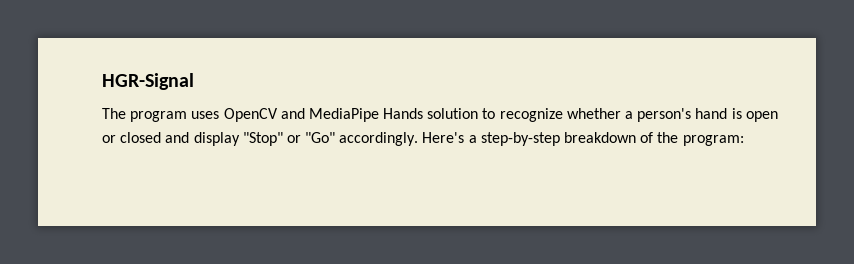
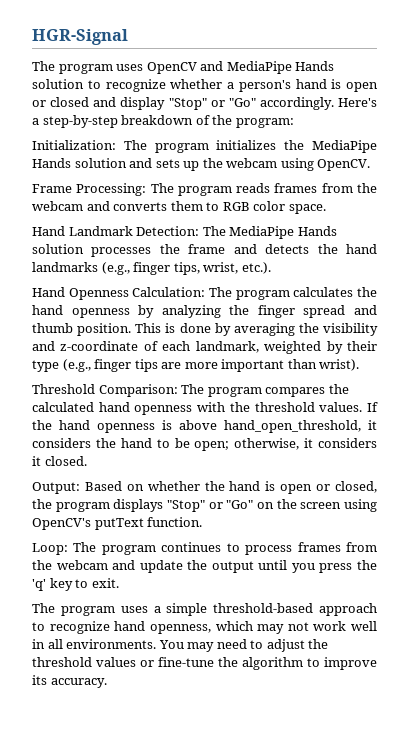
(744, 140) none -> [32,140,377,153] [32,158,371,171] [32,183,377,196] [32,201,326,214] [32,226,337,239] [32,244,378,257] [32,262,271,275] [32,287,377,300] [32,305,377,318] [32,323,378,336] [32,341,377,354] [32,359,360,372] [32,384,349,397] [32,402,379,415] [32,420,377,433] [32,438,377,451] [32,456,87,466] [32,481,377,494] [32,499,377,512] [32,517,203,530] [32,542,377,555] [32,560,378,573] [32,578,119,591] [32,603,377,616] [32,621,377,634] [32,639,329,652] [32,657,377,670] [32,675,107,688] // Initialization: The program initializes the MediaPipe Hands solution and sets up the webcam using OpenCV. // Frame Processing: The program reads frames from the webcam and converts them to RGB color space. // Hand Landmark Detection: The MediaPipe Hands solution processes the frame and detects the hand landmarks (e.g., finger tips, wrist, etc.). // Hand Openness Calculation: The program calculates the hand openness by analyzing the finger spread and thumb position. This is done by averaging the visibility and z-coordinate of each landmark, weighted by their type (e.g., finger tips are more important than wrist). // Threshold Comparison: The program compares the calculated hand openness with the threshold values. If the hand openness is above hand_open_threshold, it considers the hand to be open; otherwise, it considers it closed. // Output: Based on whether the hand is open or closed, the program displays "Stop" or "Go" on the screen using OpenCV's putText function. // Loop: The program continues to process frames from the webcam and update the output until you press the 'q' key to exit. // The program uses a simple threshold-based approach to recognize hand openness, which may not work well in all environments. You may need to adjust the threshold values or fine-tune the algorithm to improve its accuracy.

